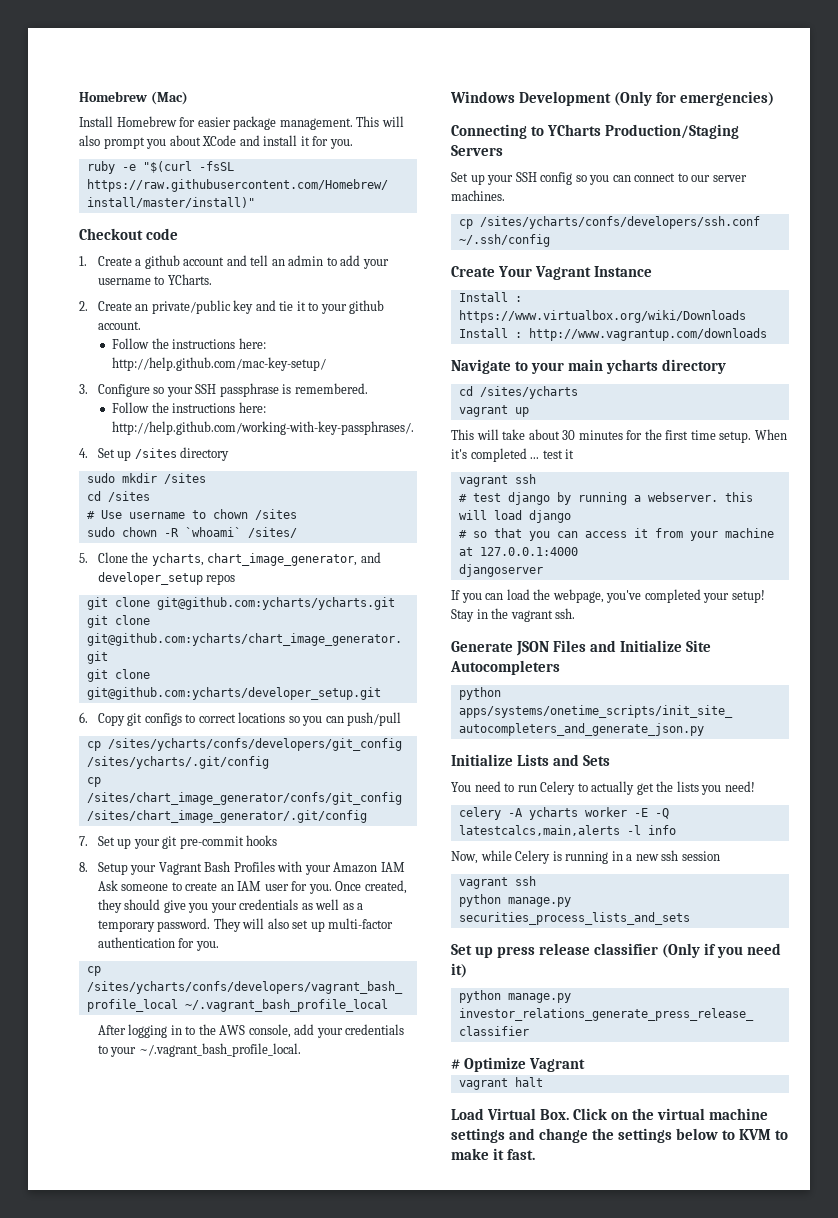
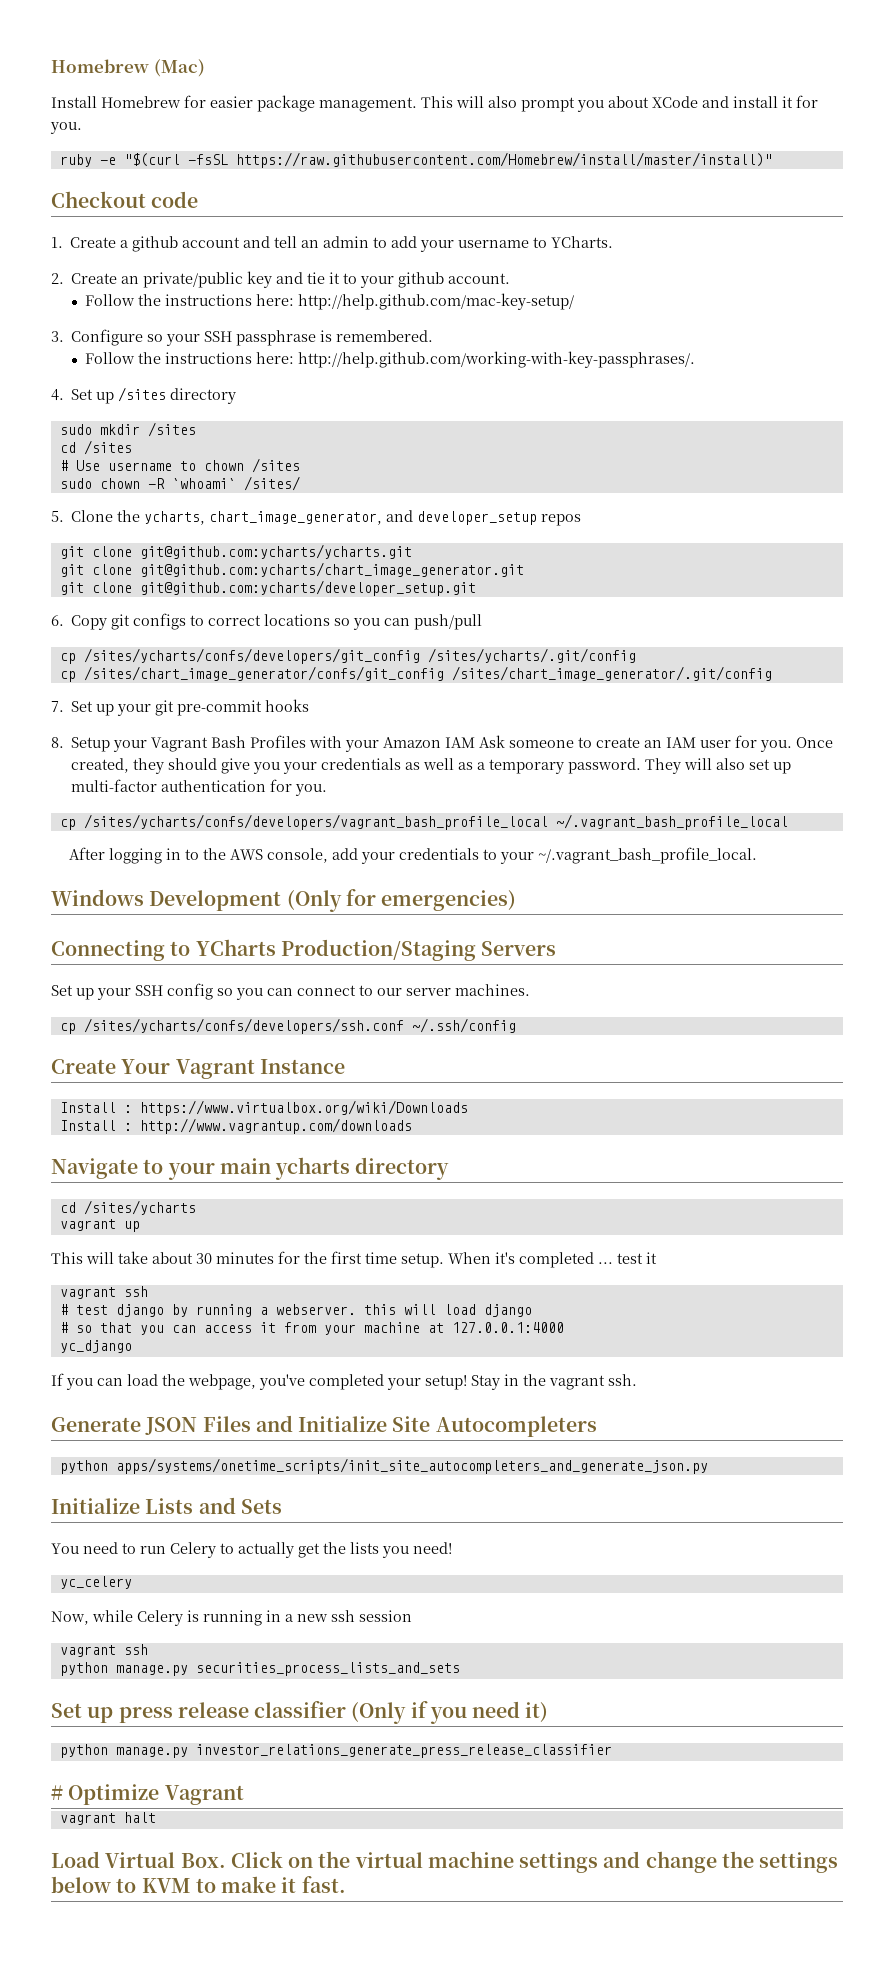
[458,564,543,577] djangoserver -> [59,1340,132,1353] yc_django
[458,807,669,820] [458,825,676,836] celery -A ycharts worker -E -Q latestcalcs,main,alerts -l info -> [59,1576,132,1589] yc_celery

